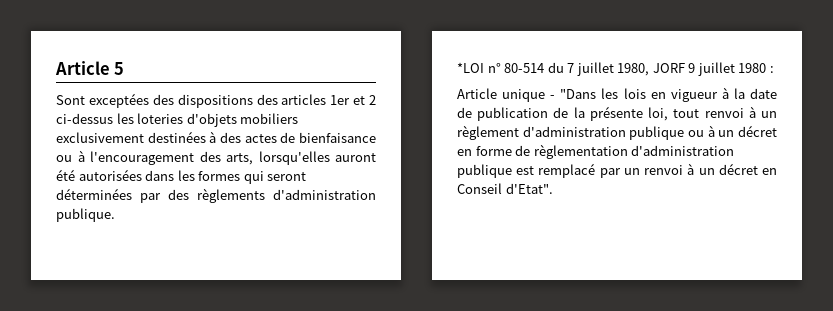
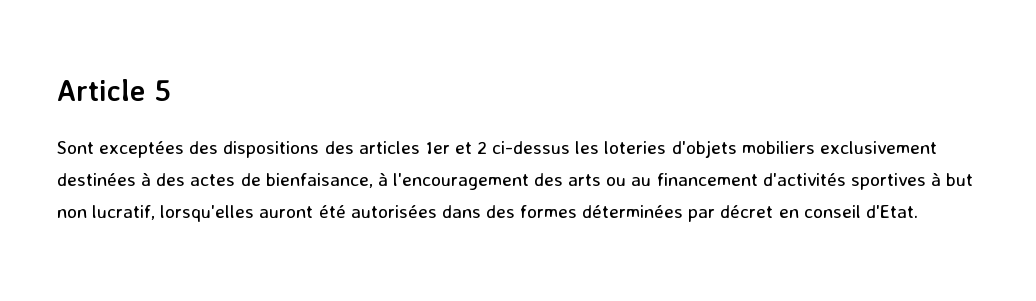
[299,132,376,143] [56,155,72,162] bienfaisance ou -> [265,173,373,188] bienfaisance,
[226,153,253,165] arts, -> [568,172,974,190] [57,205,156,220] arts ou au financement d'activités sportives à but non lucratif,
[177,170,307,184] [56,188,376,203] [56,208,115,222] [457,62,774,76] [457,87,777,102] [457,106,777,121] [457,125,777,140] [457,144,735,159] [457,163,777,178] [457,183,553,194] les formes qui seront déterminées par des règlements d'administration publique. // *LOI n° 80-514 du 7 juillet 1980, JORF 9 juillet 1980 : // Article unique - "Dans les lois en vigueur à la date de publication de la présente loi, tout renvoi à un règlement d'administration publique ou à un décret en forme de règlementation d'administration publique est remplacé par un renvoi à un décret en Conseil d'Etat". -> [485,205,918,222] des formes déterminées par décret en conseil d'Etat.

